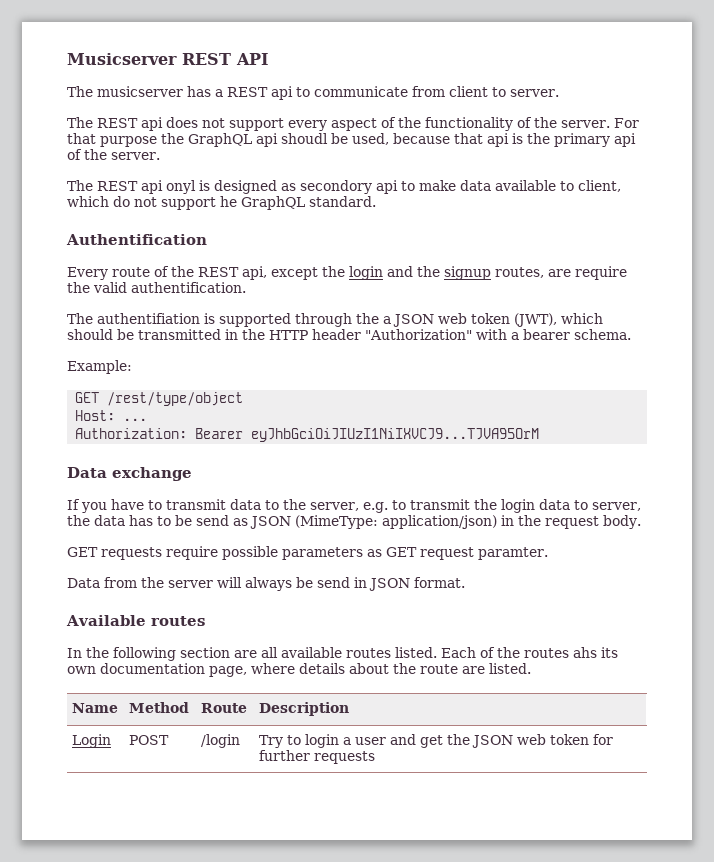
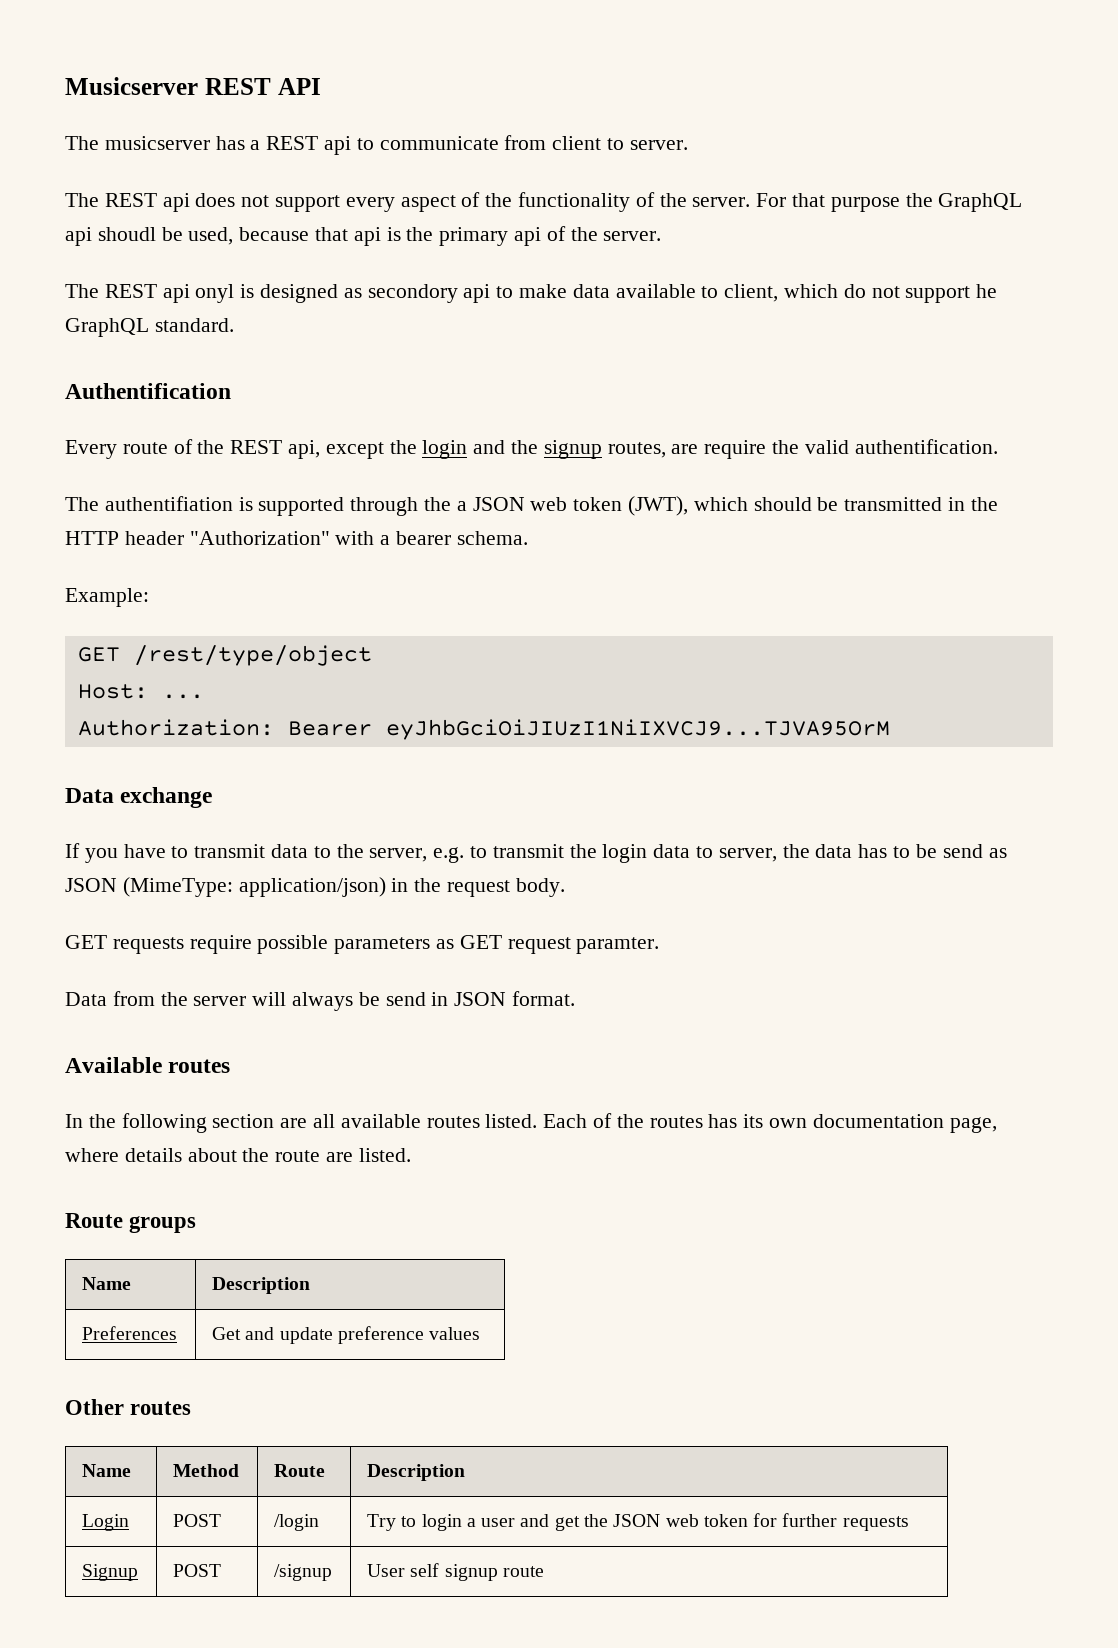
[573,647,597,658] ahs -> [708,1114,738,1128] has
(531, 668) none -> [65,1213,197,1233] [82,1277,132,1290] [212,1277,311,1294] [82,1326,178,1340] [212,1326,481,1344] [65,1399,192,1415] // Route groups // Name | Description // Preferences | Get and update preference values // Other routes
(376, 757) none -> [82,1564,139,1581] [173,1564,222,1577] [274,1564,333,1581] [367,1563,544,1581] // Signup | POST | /signup | User self signup route

